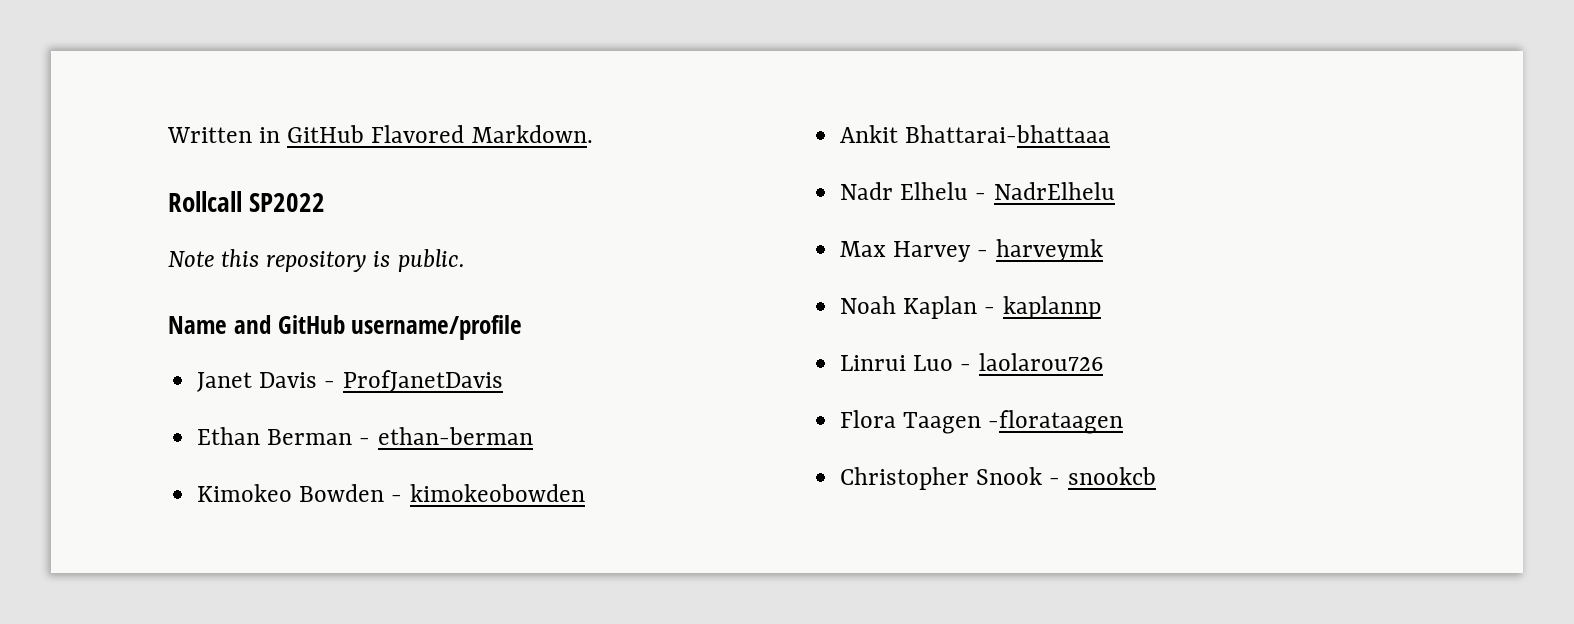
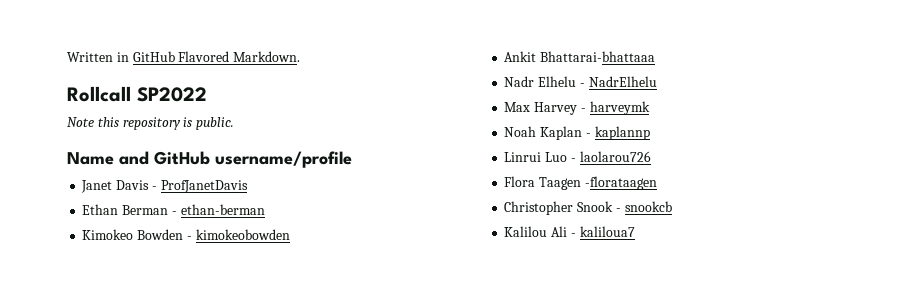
(1156, 476) none -> [504,226,635,237] // Kalilou Ali - kaliloua7

